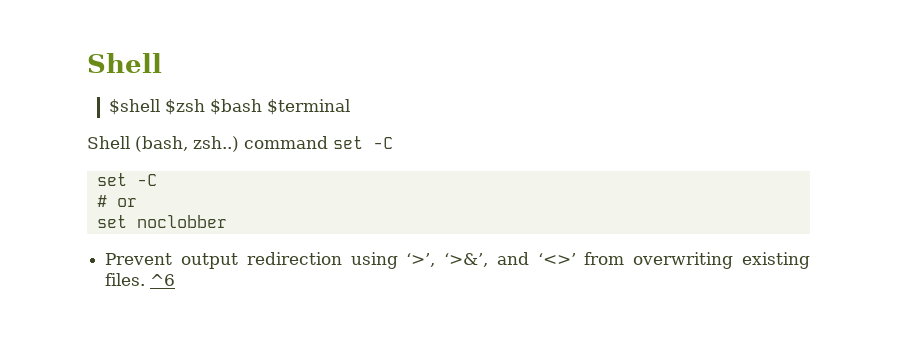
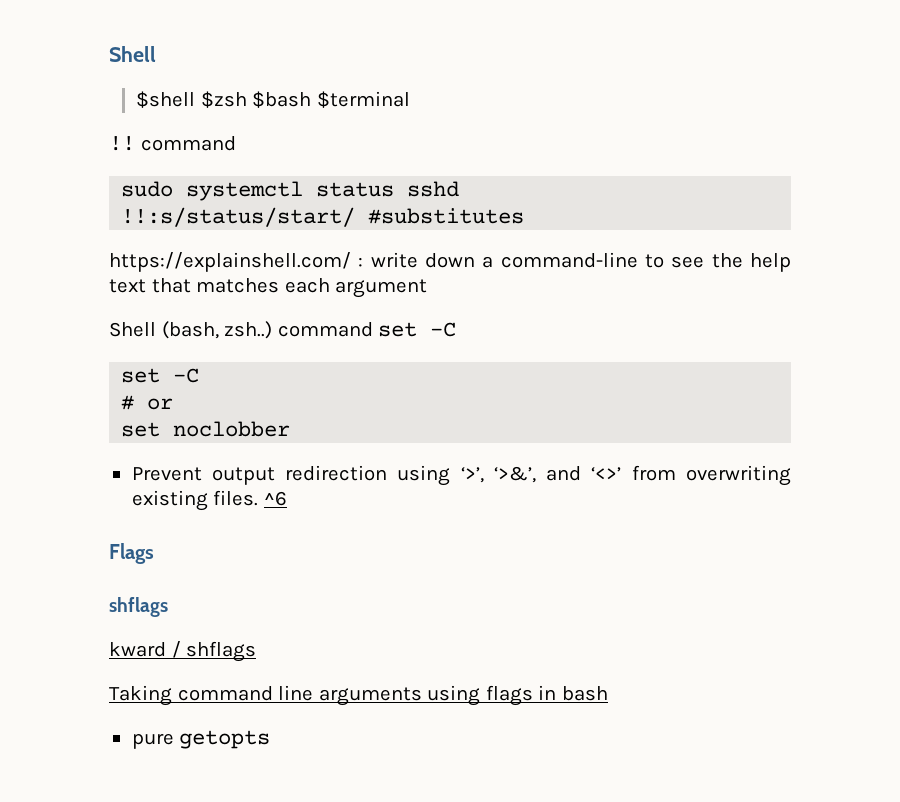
(350, 107) none -> [109,136,236,151] [121,181,460,201] [121,207,525,227] [109,252,792,272] [109,278,428,298] // !! command // sudo systemctl status sshd // !!:s/status/start/ #substitutes // https://explainshell.com/ : write down a command-line to see the help text that matches each argument
(176, 280) none -> [109,543,154,564] [109,597,168,617] [109,641,257,662] [109,685,608,706] [131,730,271,749] // Flags // shflags // kward / shflags // Taking command line arguments using flags in bash // pure getopts

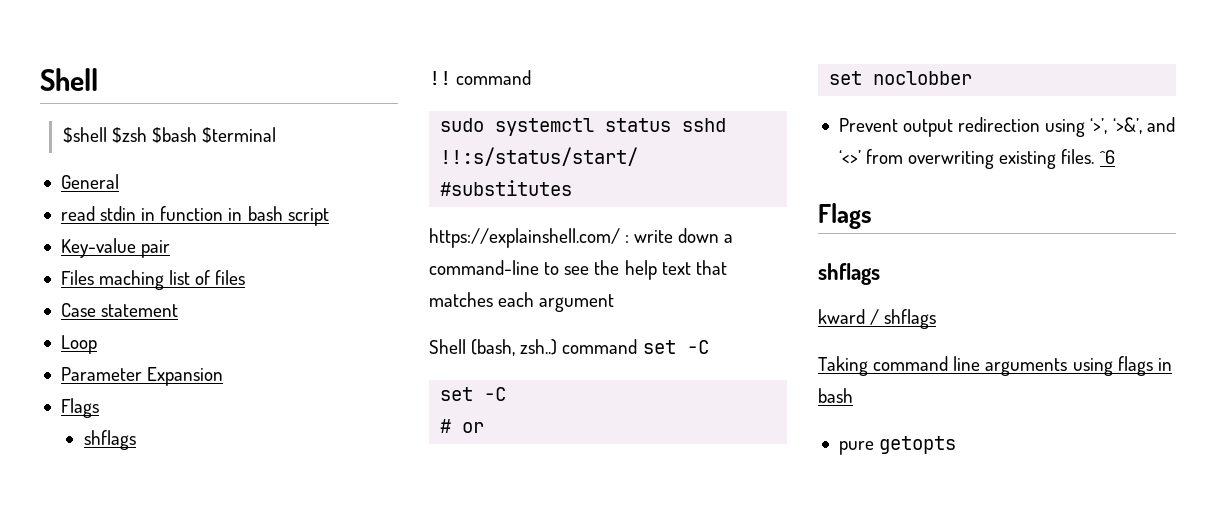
(410, 99) none -> [60,174,119,189] [60,206,329,226] [60,238,171,258] [60,270,246,290] [60,303,179,317] [60,335,97,354] [60,367,224,386] [60,398,99,418] [83,430,136,450] // General // read stdin in function in bash script // Key-value pair // Files maching list of files // Case statement // Loop // Parameter Expansion // Flags // shflags

